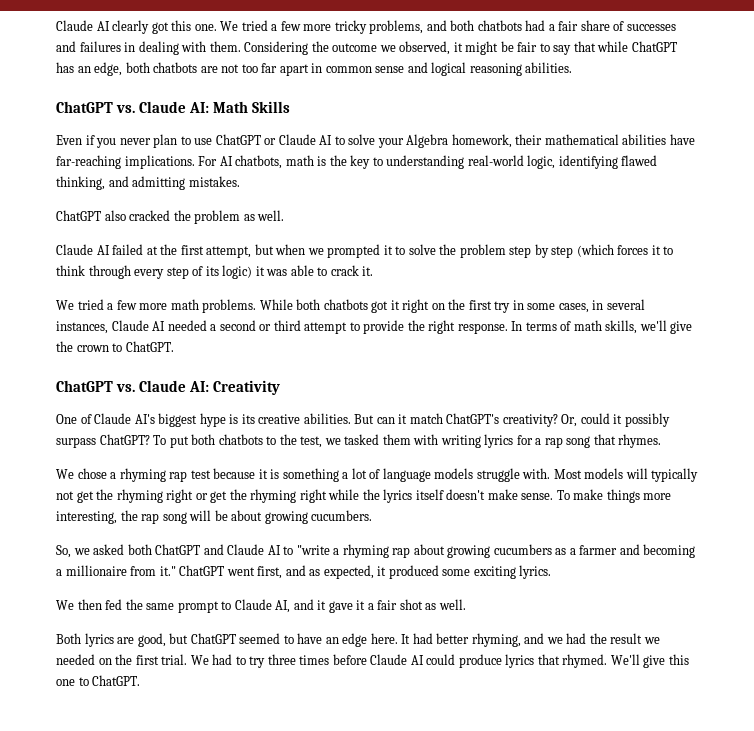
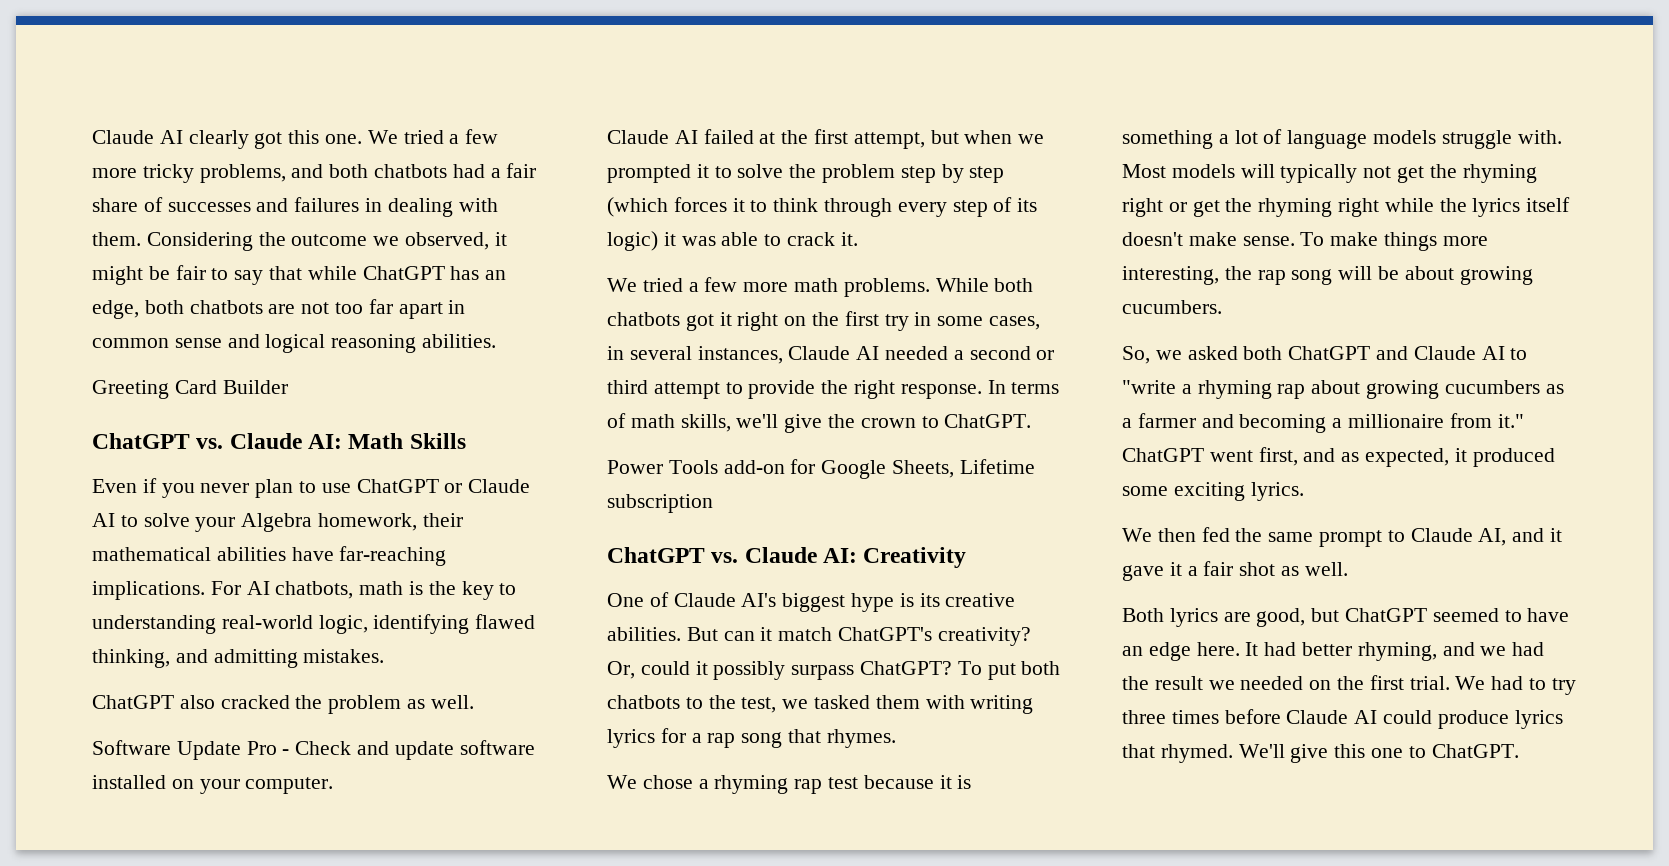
(573, 67) none -> [92,380,288,399] // Greeting Card Builder
(285, 215) none -> [92,740,535,760] [92,775,334,794] // Software Update Pro - Check and update software installed on your computer.
(174, 346) none -> [607,459,1035,479] [607,494,713,513] // Power Tools add-on for Google Sheets, Lifetime subscription

